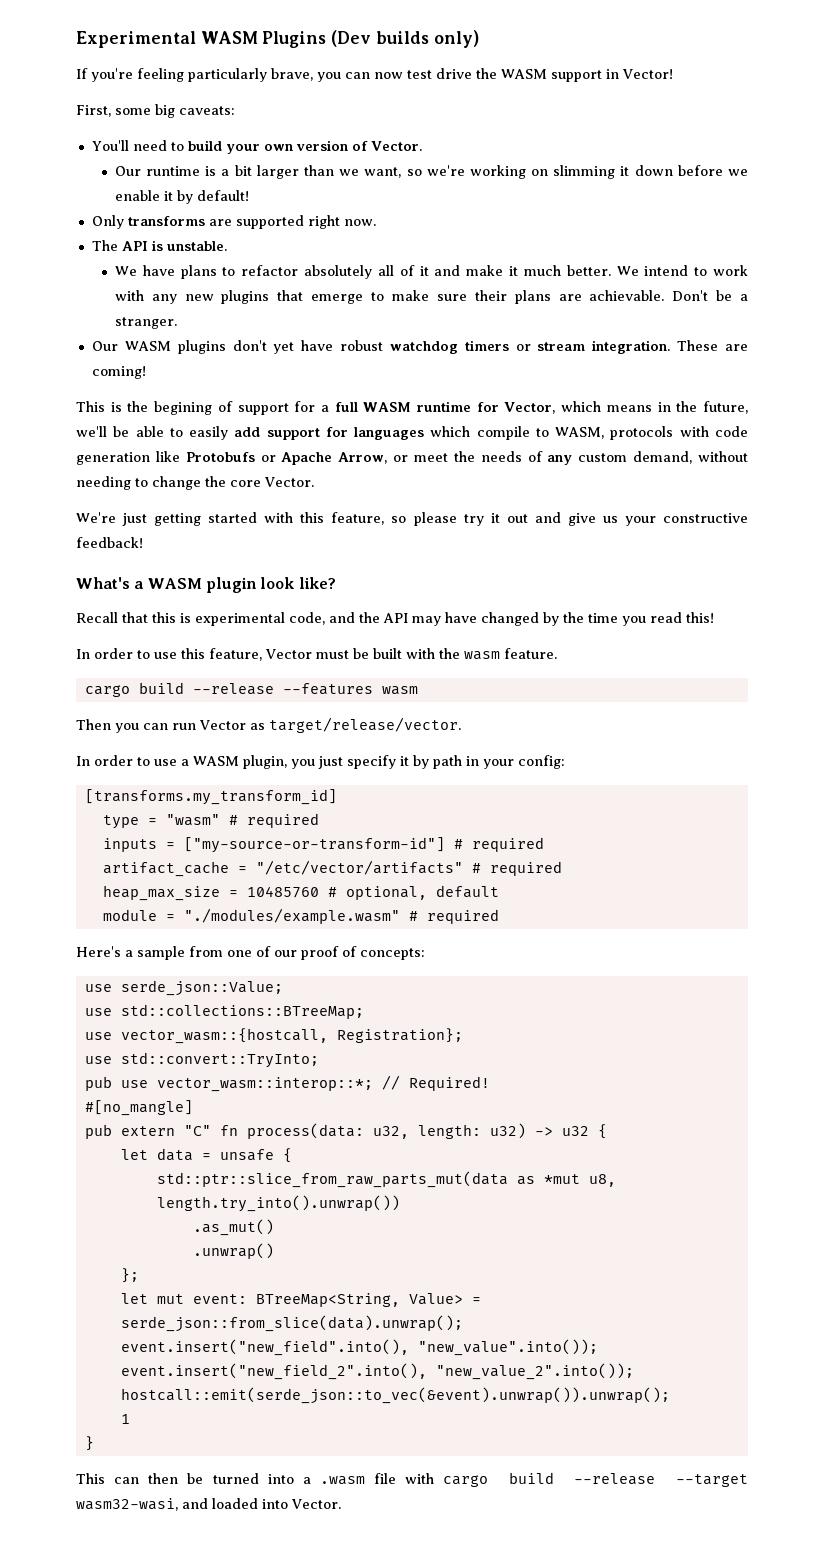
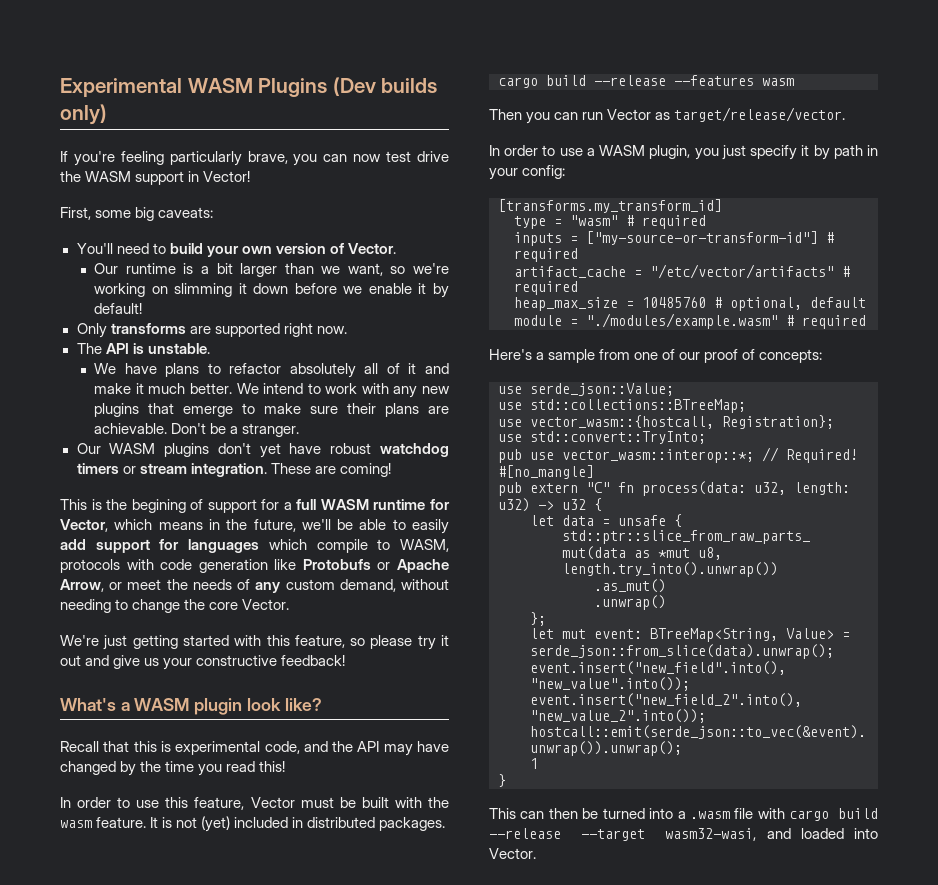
(557, 653) none -> [150,816,446,832] It is not (yet) included in distributed packages.

